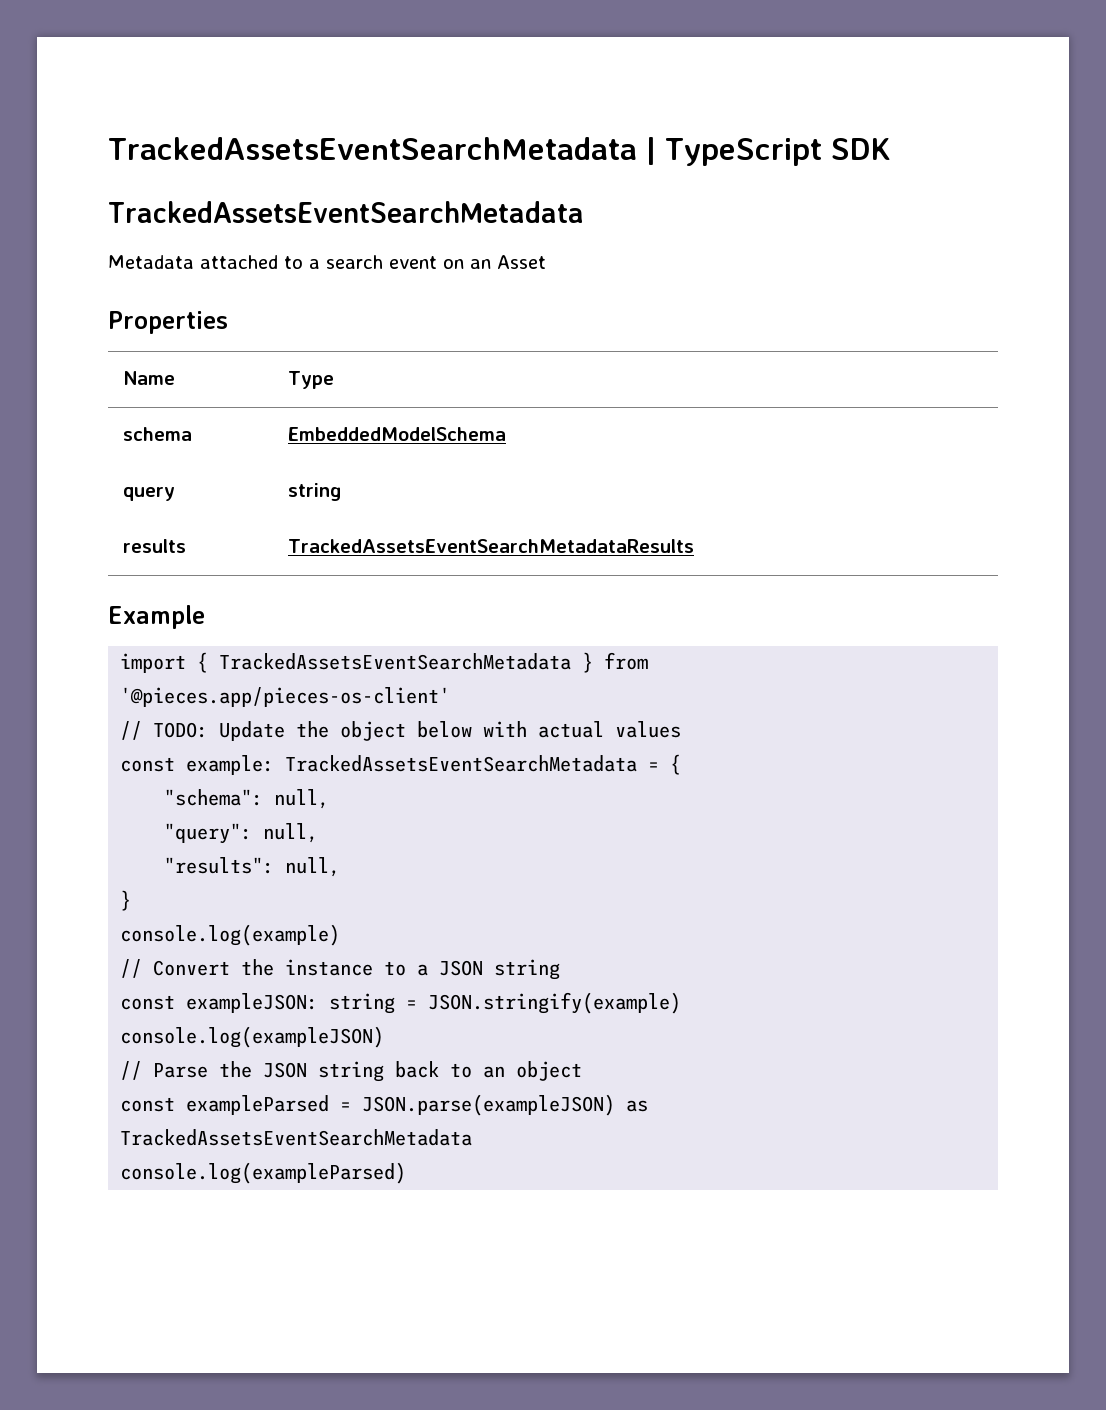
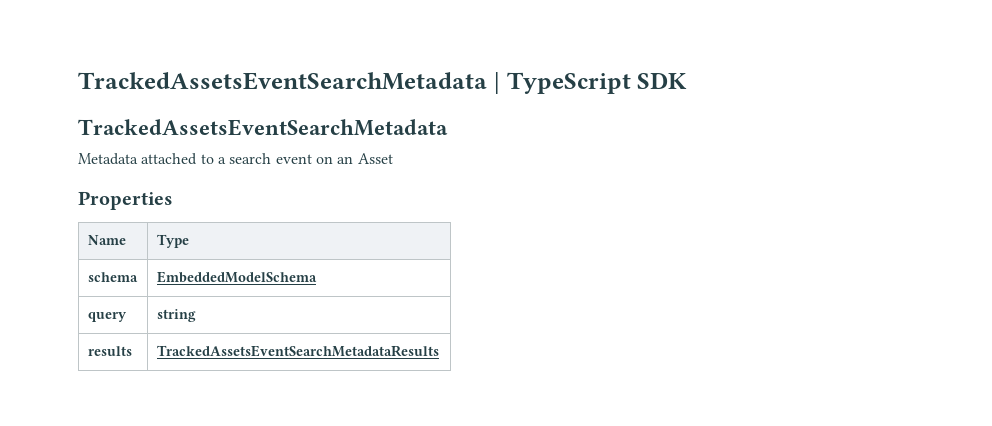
[108,605,205,629] [120,652,649,673] [120,687,451,707] [120,721,682,741] [120,754,682,775] [164,789,330,809] [164,823,319,844] [164,857,341,877] [120,890,132,911] [120,924,341,946] [120,959,561,980] [120,992,682,1014] [120,1026,385,1048] [120,1061,583,1082] [120,1094,649,1116] [120,1129,473,1146] [120,1162,407,1184] // Example // import { TrackedAssetsEventSearchMetadata } from '@pieces.app/pieces-os-client' // // TODO: Update the object below with actual values // const example: TrackedAssetsEventSearchMetadata = { // "schema": null, // "query": null, // "results": null, // } // console.log(example) // // Convert the instance to a JSON string // const exampleJSON: string = JSON.stringify(example) // console.log(exampleJSON) // // Parse the JSON string back to an object // const exampleParsed = JSON.parse(exampleJSON) as TrackedAssetsEventSearchMetadata // console.log(exampleParsed) -> (439, 351) none

